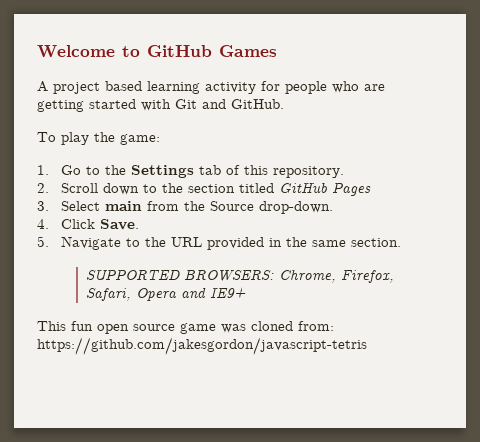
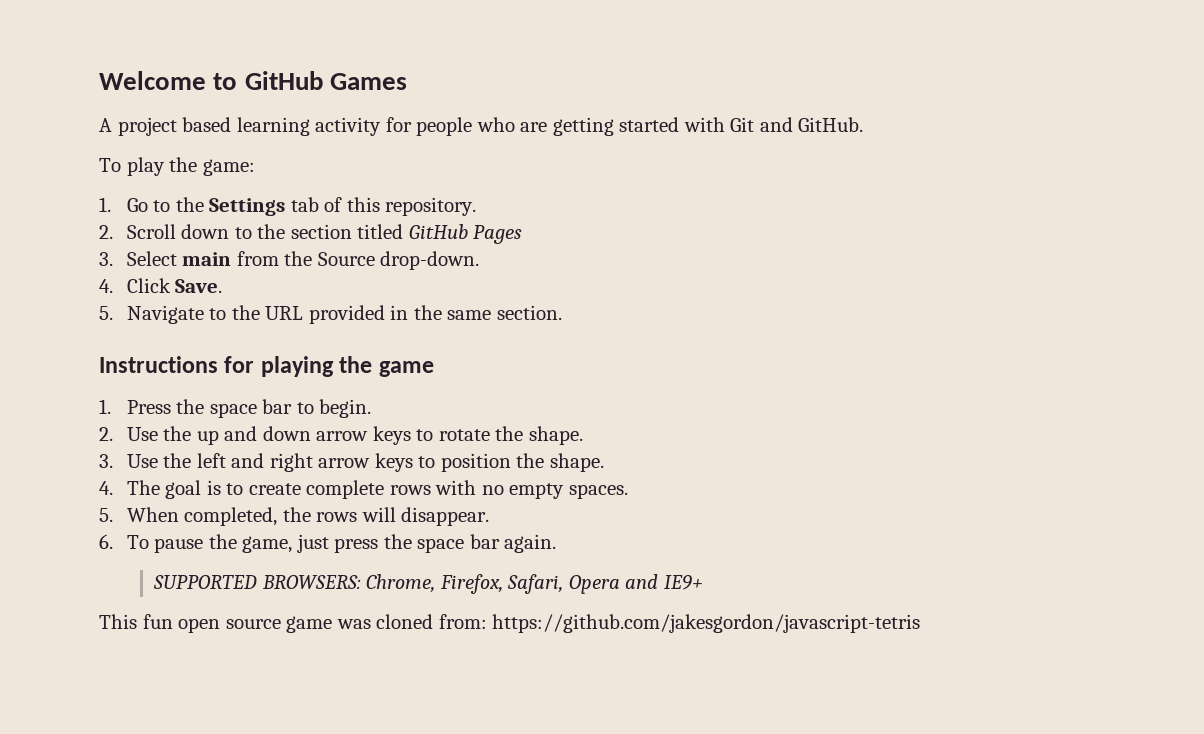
(402, 242) none -> [99,356,434,377] [99,399,372,418] [99,426,583,445] [99,453,604,472] [99,480,628,499] [99,507,490,526] [99,534,557,553] // Instructions for playing the game // 1. Press the space bar to begin. // 2. Use the up and down arrow keys to rotate the shape. // 3. Use the left and right arrow keys to position the shape. // 4. The goal is to create complete rows with no empty spaces. // 5. When completed, the rows will disappear. // 6. To pause the game, just press the space bar again.

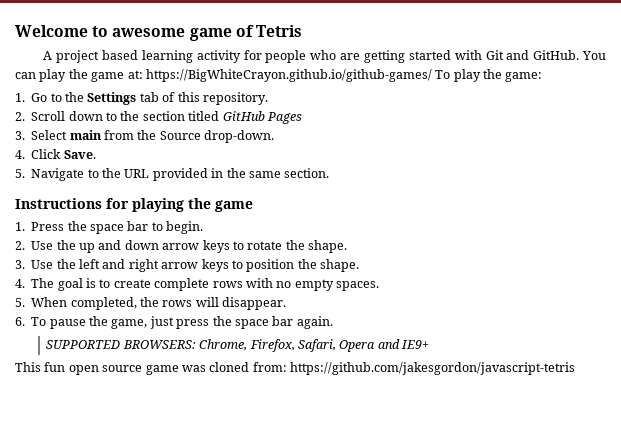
[244,71,407,90] GitHub Games -> [112,25,302,41] awesome game of Tetris
(864, 124) // -> [582,51,606,60] [15,69,432,82] You can play the game at: https://BigWhiteCrayon.github.io/github-games/

